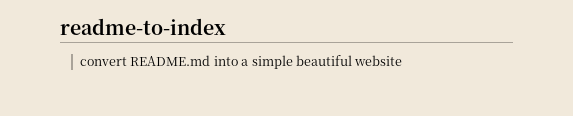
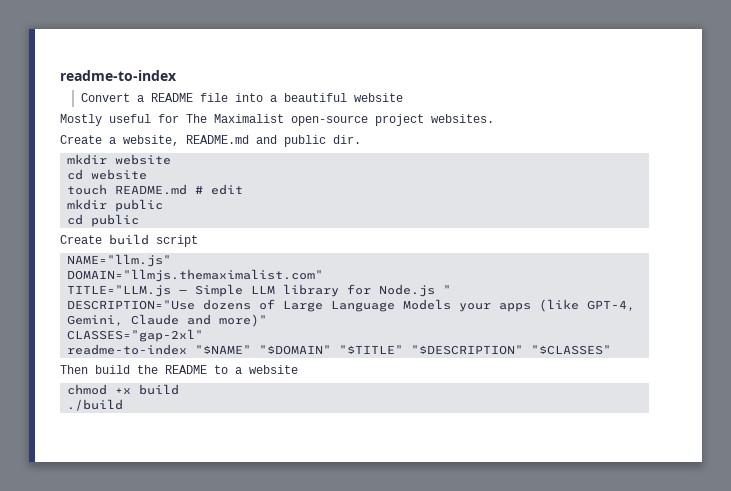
[79,55,211,66] convert README.md -> [80,93,228,102] Convert a README file
[251,55,293,69] simple -> (277, 98) none
(403, 60) none -> [60,114,494,126] [60,135,361,147] [67,154,172,165] [67,169,148,180] [67,184,244,195] [67,199,164,212] [67,214,140,227] [60,234,198,247] [67,254,172,267] [67,269,324,282] [67,284,452,297] [67,299,636,312] [67,314,268,327] [67,329,204,342] [67,344,612,355] [60,365,298,374] [67,384,180,395] [67,399,124,411] // Mostly useful for The Maximalist open-source project websites. // Create a website, README.md and public dir. // mkdir website // cd website // touch README.md # edit // mkdir public // cd public // Create build script // NAME="llm.js" // DOMAIN="llmjs.themaximalist.com" // TITLE="LLM.js — Simple LLM library for Node.js " // DESCRIPTION="Use dozens of Large Language Models your apps (like GPT-4, Gemini, Claude and more)" // CLASSES="gap-2xl" // readme-to-index "$NAME" "$DOMAIN" "$TITLE" "$DESCRIPTION" "$CLASSES" // Then build the README to a website // chmod +x build // ./build

